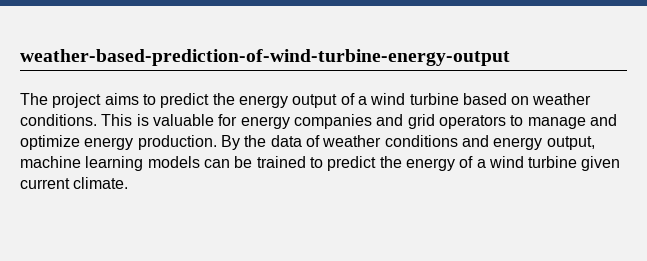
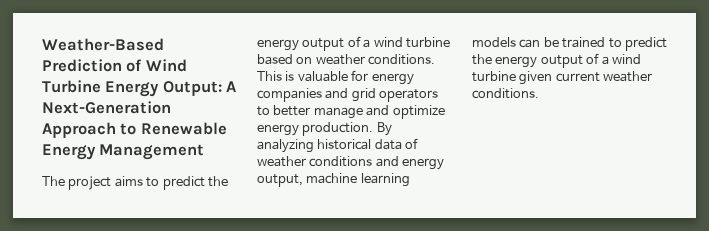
[20,49,510,66] weather-based-prediction-of-wind-turbine-energy-output -> [42,38,164,51] [42,59,187,72] [42,80,237,97] [42,101,171,114] [42,122,227,138] [42,144,205,160] Weather-Based Prediction of Wind Turbine Energy Output: A Next-Generation Approach to Renewable Energy Management
(524, 120) none -> [273,105,311,116] better
[244,135,267,147] the -> [257,139,372,153] analyzing historical
(455, 164) none -> [540,55,583,68] output
[73,177,129,189] climate. -> [603,71,653,82] [472,88,539,99] weather conditions.

